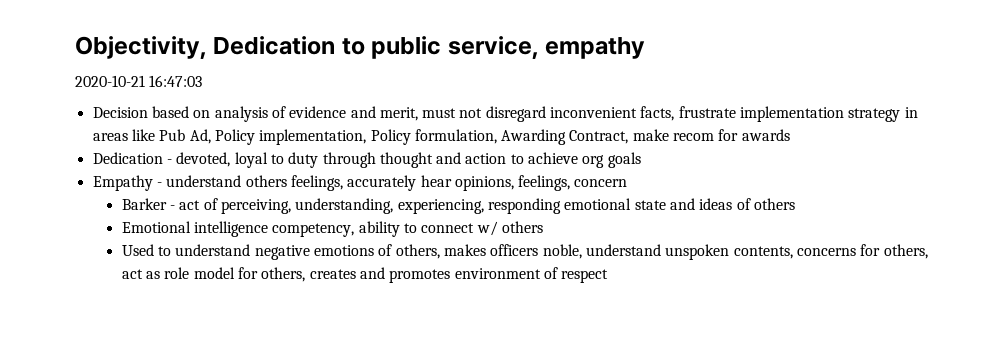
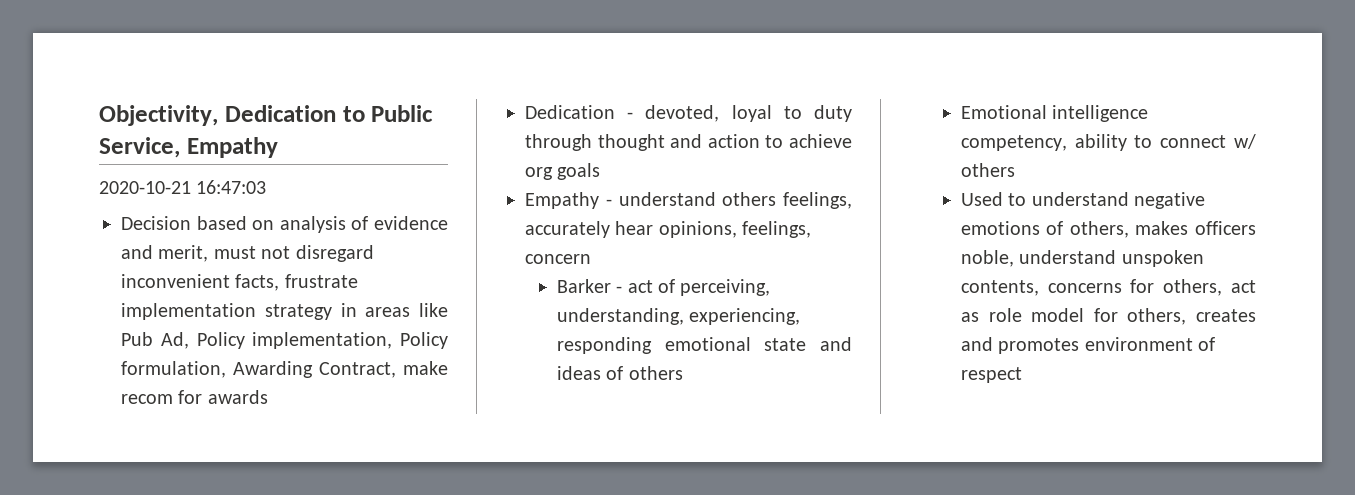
[371,36,646,59] public service, empathy -> [371,105,434,122] [99,137,278,158] Public Service, Empathy

